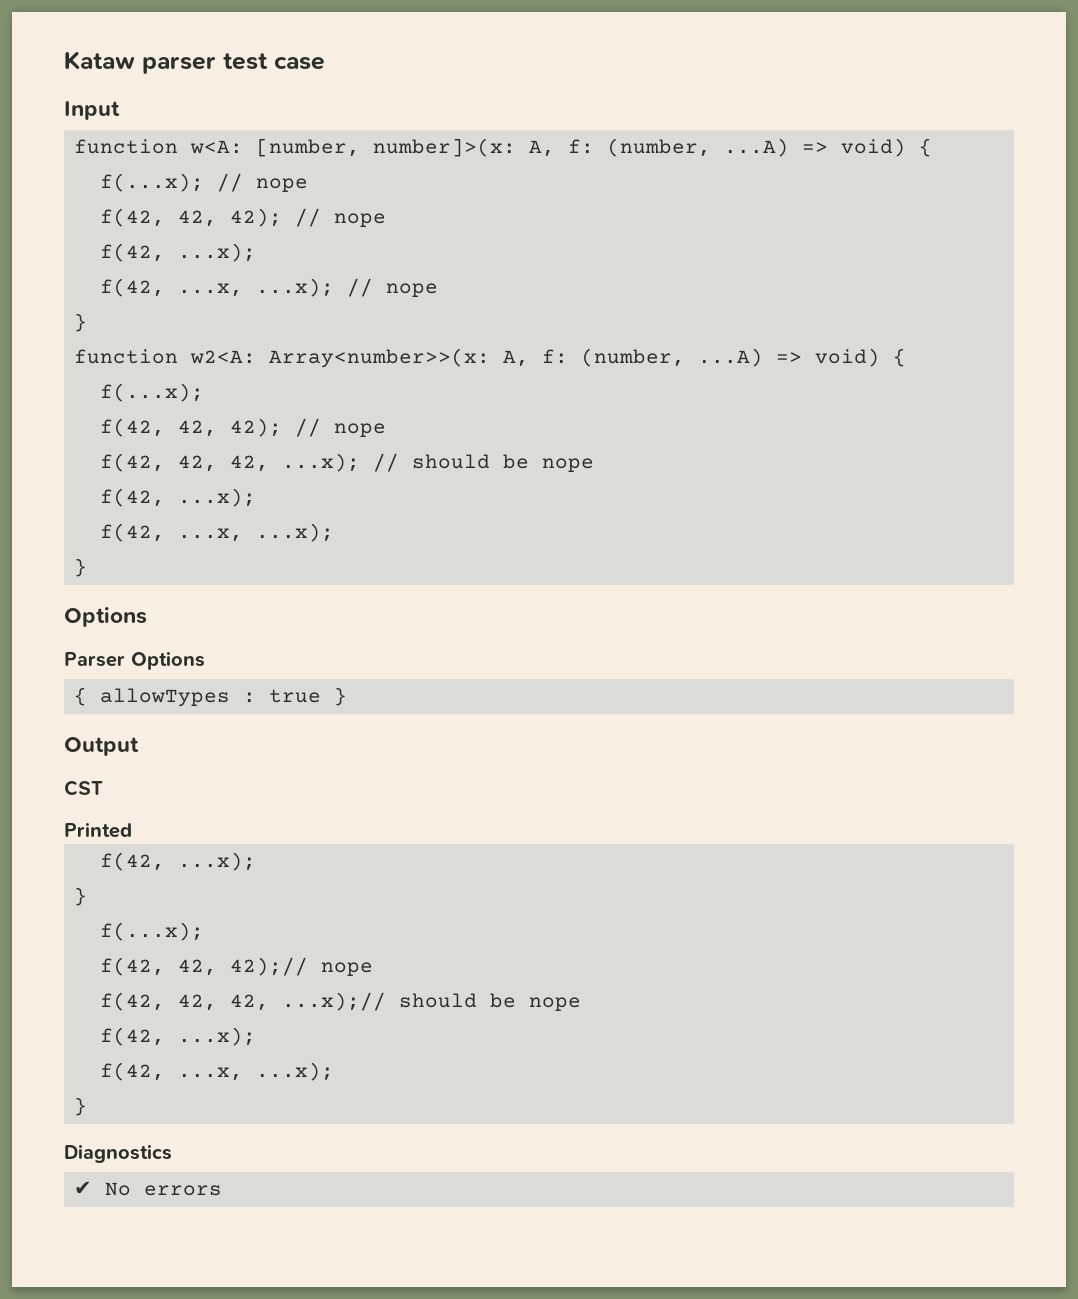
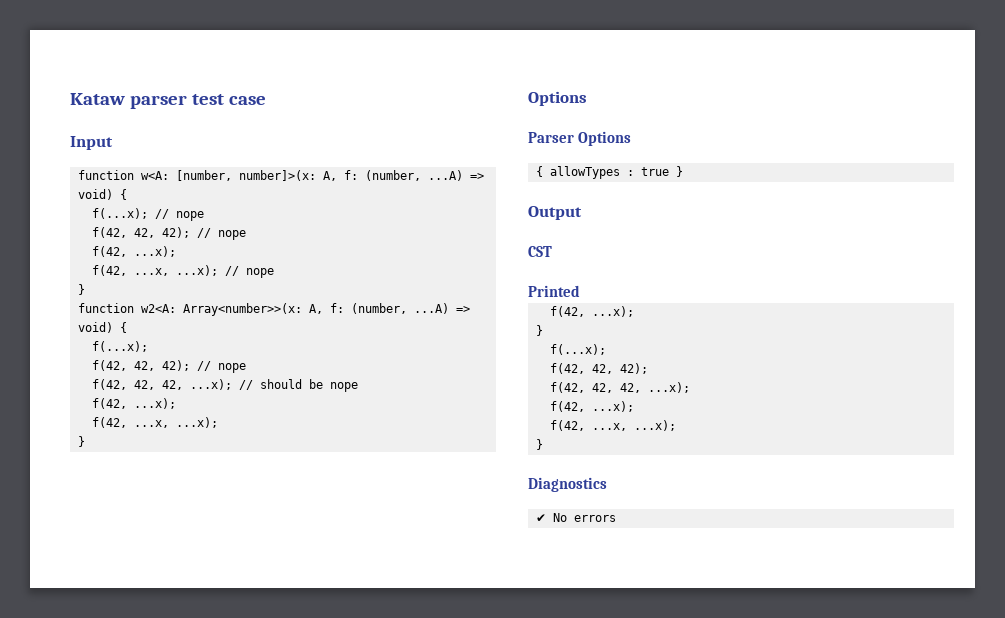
[230,957,374,976] [100,992,582,1011] 42);// nope // f(42, 42, 42, ...x);// should be nope -> [619,363,648,374] [549,382,690,393] 42); // f(42, 42, 42, ...x);

